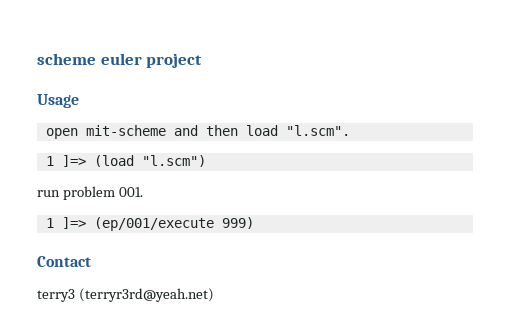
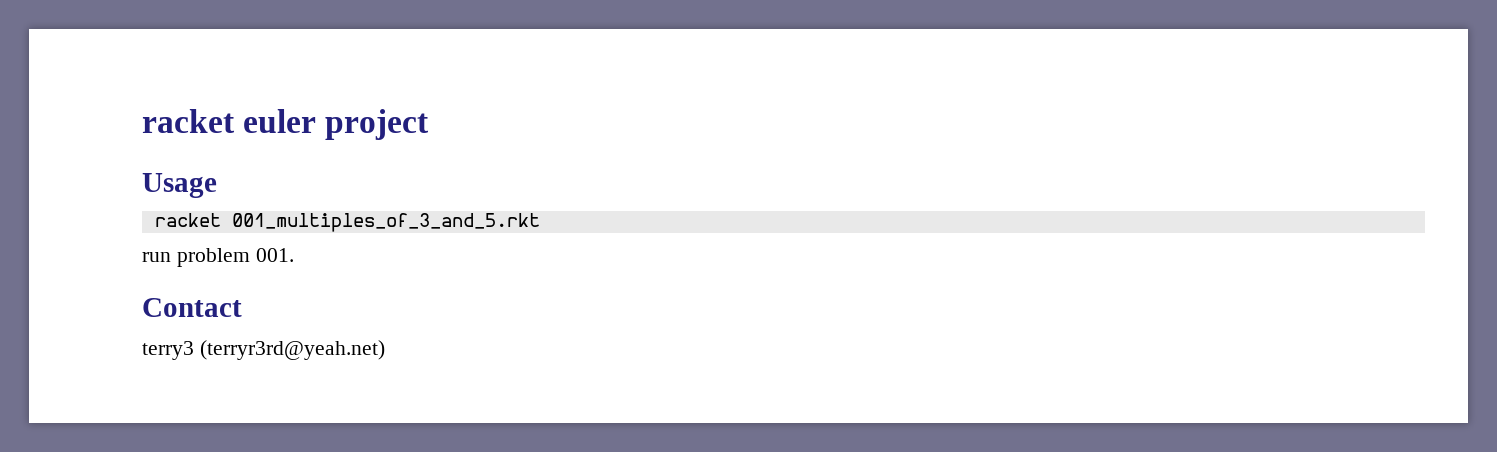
[37,53,96,65] scheme -> [142,109,235,133] racket
[45,125,350,139] [45,155,206,167] open mit-scheme and then load "l.scm". // 1 ]=> (load "l.scm") -> [154,213,540,232] racket 001_multiples_of_3_and_5.rkt
[45,217,254,231] // 1 ]=> (ep/001/execute 999) -> (294, 255) none

